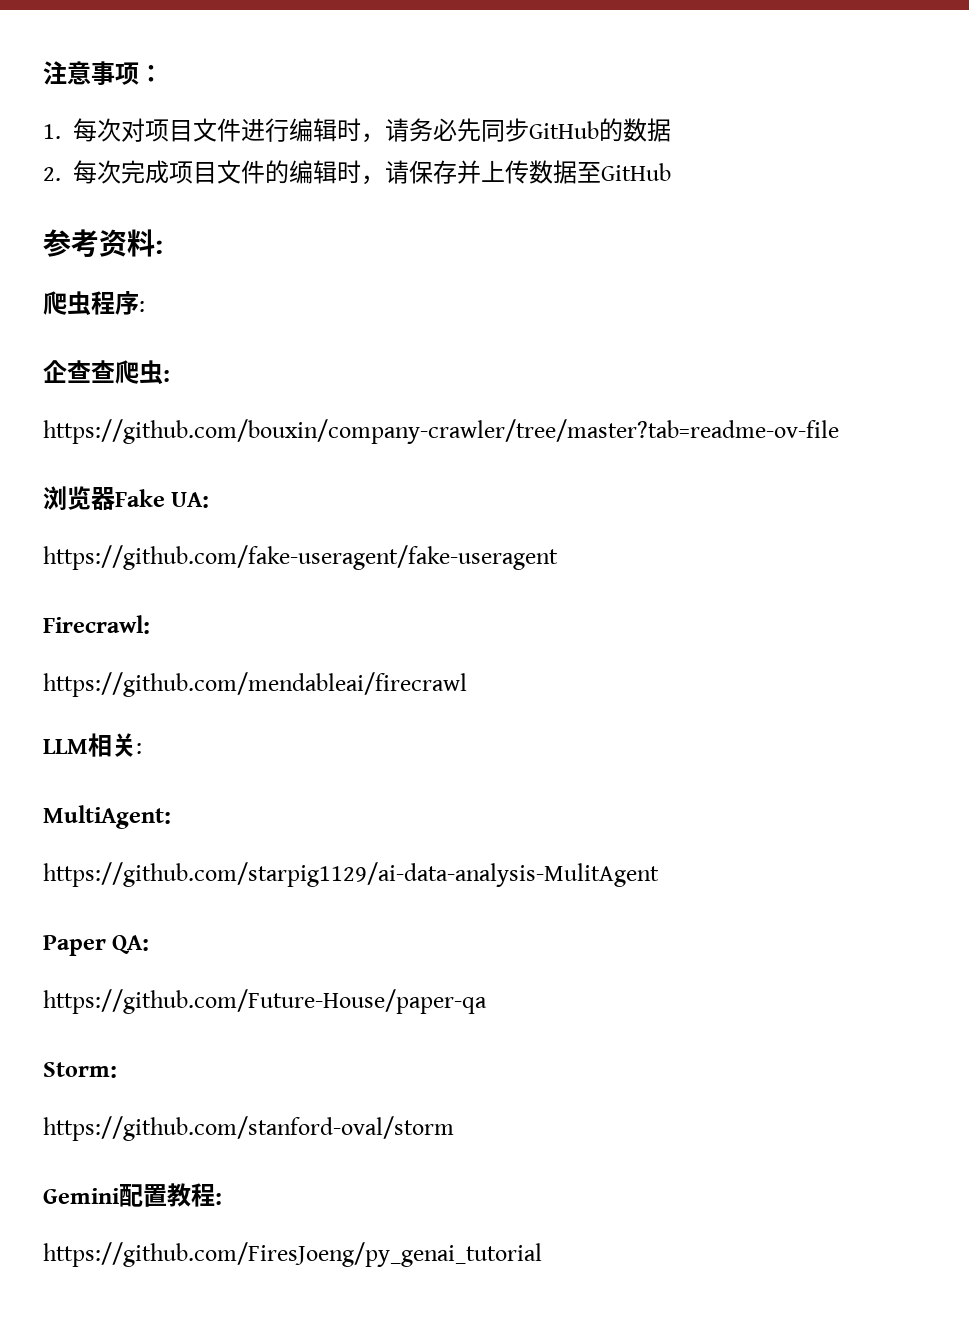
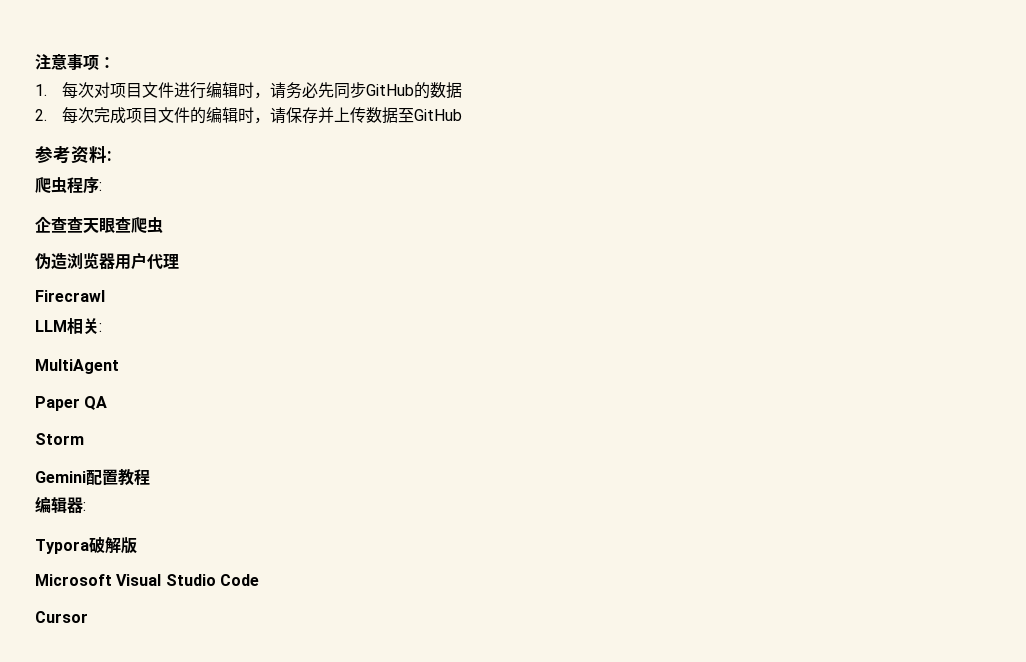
[115,360,170,384] [43,419,839,444] [43,486,210,511] [43,545,558,570] [43,615,150,634] [43,672,467,697] 爬虫: // https://github.com/bouxin/company-crawler/tree/master?tab=readme-ov-file // 浏览器Fake UA: // https://github.com/fake-useragent/fake-useragent // Firecrawl: // https://github.com/mendableai/firecrawl -> [83,217,163,234] [35,252,179,270] [35,290,105,302] 天眼查爬虫 // 伪造浏览器用户代理 // Firecrawl
[43,805,171,829] [43,862,659,887] MultiAgent: // https://github.com/starpig1129/ai-data-analysis-MulitAgent -> [35,359,119,374] MultiAgent
[112,935,150,954] [43,989,487,1014] [43,1062,117,1078] [43,1116,454,1141] QA: // https://github.com/Future-House/paper-qa // Storm: // https://github.com/stanford-oval/storm -> [84,396,108,410] [35,433,84,445] QA // Storm
[215,1192,222,1205] [43,1242,542,1267] : // https://github.com/FiresJoeng/py_genai_tutorial -> [35,496,86,514] [35,536,137,554] [35,574,259,586] [35,611,88,623] // 编辑器: // Typora破解版 // Microsoft Visual Studio Code // Cursor

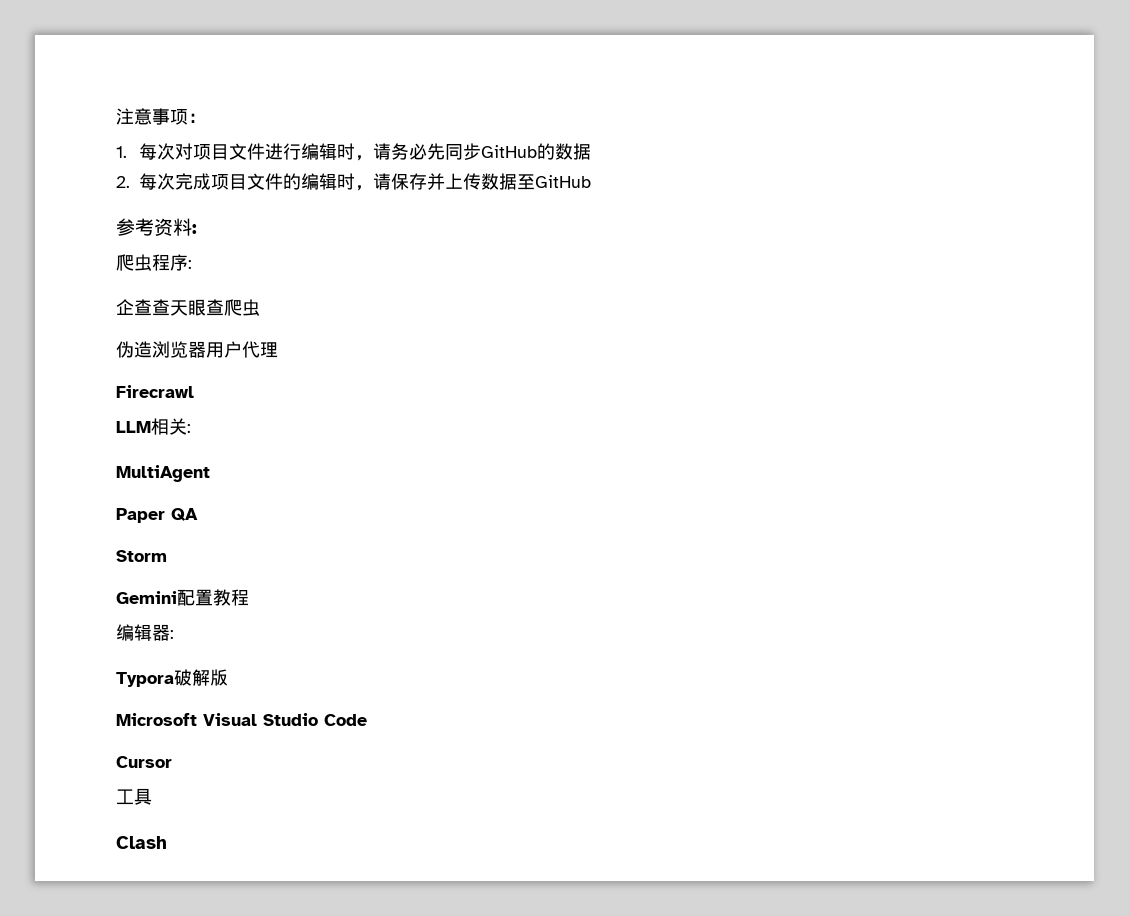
(88, 617) none -> [116,788,152,805] [116,836,167,849] // 工具 // Clash

